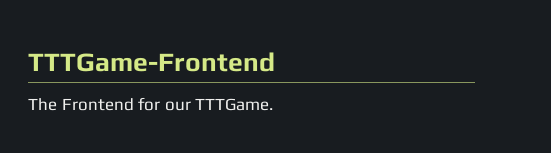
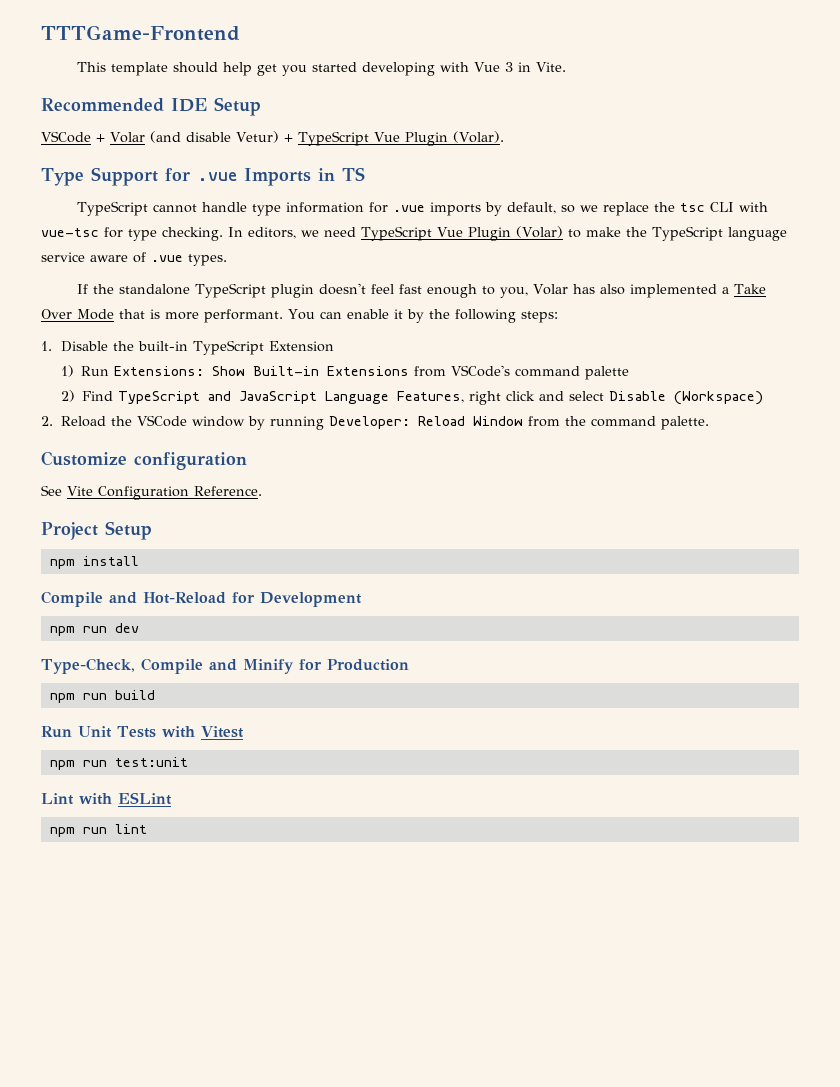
[28,97,274,111] The Frontend for our TTTGame. -> [76,62,566,76] [41,97,261,116] [41,131,504,146] [41,167,365,186] [76,201,768,216] [41,226,787,241] [41,252,227,266] [76,283,766,298] [41,309,558,323] [41,340,335,355] [61,365,630,380] [61,390,764,405] [41,415,710,430] [41,451,247,470] [41,485,262,500] [41,521,152,540] [49,556,139,569] [41,591,362,607] [49,623,139,636] [41,658,409,674] [49,690,155,703] [41,726,244,738] [49,757,188,770] [41,792,172,805] [49,824,147,837] This template should help get you started developing with Vue 3 in Vite. // Recommended IDE Setup // VSCode + Volar (and disable Vetur) + TypeScript Vue Plugin (Volar). // Type Support for .vue Imports in TS // TypeScript cannot handle type information for .vue imports by default, so we replace the tsc CLI with vue-tsc for type checking. In editors, we need TypeScript Vue Plugin (Volar) to make the TypeScript language service aware of .vue types. // If the standalone TypeScript plugin doesn't feel fast enough to you, Volar has also implemented a Take Over Mode that is more performant. You can enable it by the following steps: // 1. Disable the built-in TypeScript Extension // 1) Run Extensions: Show Built-in Extensions from VSCode's command palette // 2) Find TypeScript and JavaScript Language Features, right click and select Disable (Workspace) // 2. Reload the VSCode window by running Developer: Reload Window from the command palette. // Customize configuration // See Vite Configuration Reference. // Project Setup // npm install // Compile and Hot-Reload for Development // npm run dev // Type-Check, Compile and Minify for Production // npm run build // Run Unit Tests with Vitest // npm run test:unit // Lint with ESLint // npm run lint

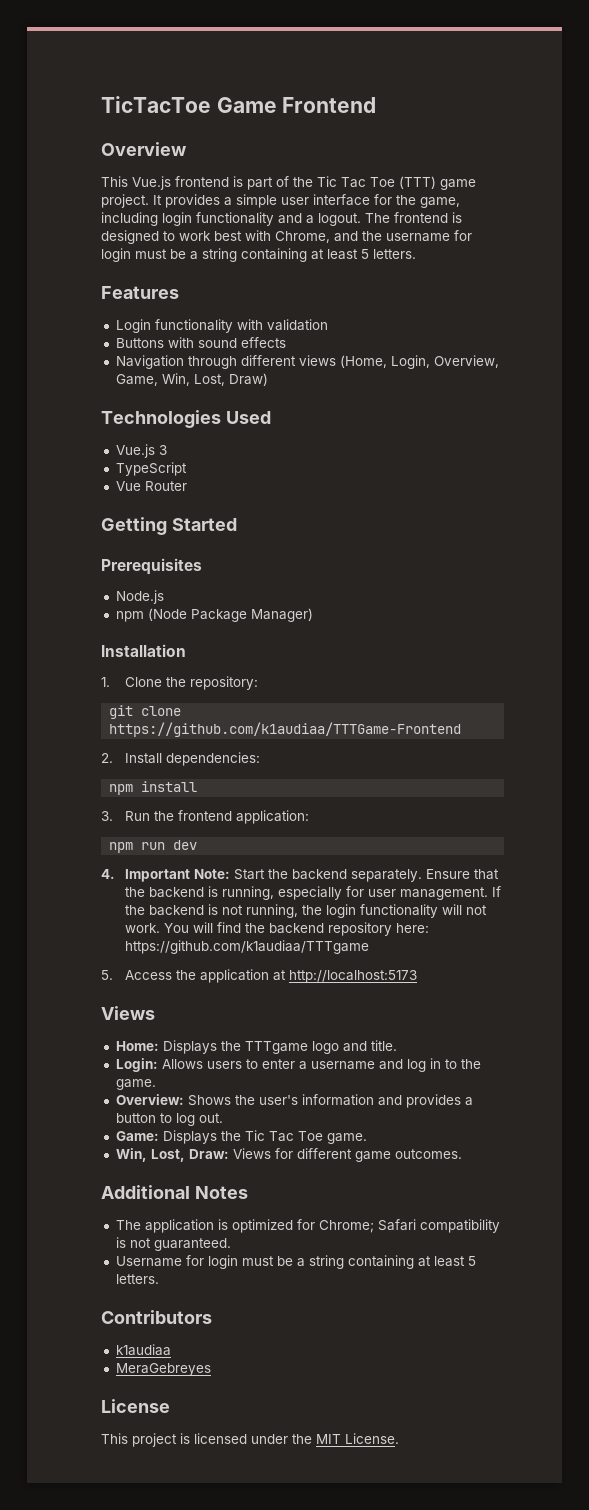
[41,25,240,41] [76,62,566,76] [41,97,261,116] [41,131,504,146] [41,167,365,186] [76,201,768,216] [41,226,787,241] [41,252,227,266] [76,283,766,298] [41,309,558,323] [41,340,335,355] [61,365,630,380] [61,390,764,405] [41,415,710,430] [41,451,247,470] [41,485,262,500] [41,521,152,540] [49,556,139,569] [41,591,362,607] [49,623,139,636] [41,658,409,674] [49,690,155,703] [41,726,244,738] [49,757,188,770] [41,792,172,805] [49,824,147,837] TTTGame-Frontend // This template should help get you started developing with Vue 3 in Vite. // Recommended IDE Setup // VSCode + Volar (and disable Vetur) + TypeScript Vue Plugin (Volar). // Type Support for .vue Imports in TS // TypeScript cannot handle type information for .vue imports by default, so we replace the tsc CLI with vue-tsc for type checking. In editors, we need TypeScript Vue Plugin (Volar) to make the TypeScript language service aware of .vue types. // If the standalone TypeScript plugin doesn't feel fast enough to you, Volar has also implemented a Take Over Mode that is more performant. You can enable it by the following steps: // 1. Disable the built-in TypeScript Extension // 1) Run Extensions: Show Built-in Extensions from VSCode's command palette // 2) Find TypeScript and JavaScript Language Features, right click and select Disable (Workspace) // 2. Reload the VSCode window by running Developer: Reload Window from the command palette. // Customize configuration // See Vite Configuration Reference. // Project Setup // npm install // Compile and Hot-Reload for Development // npm run dev // Type-Check, Compile and Minify for Production // npm run build // Run Unit Tests with Vitest // npm run test:unit // Lint with ESLint // npm run lint -> [101,96,377,113] [101,142,187,156] [101,176,476,190] [101,194,460,208] [101,212,462,226] [101,230,472,244] [101,248,416,262] [101,286,179,299] [115,319,328,333] [115,337,286,348] [115,355,499,369] [115,373,268,386] [101,410,271,428] [115,444,167,458] [115,462,187,476] [115,481,187,491] [101,517,237,535] [101,558,202,575] [115,590,164,604] [115,608,313,622] [101,644,186,657] [101,676,259,690] [109,705,182,719] [109,722,462,737] [101,752,261,766] [109,781,198,795] [101,810,310,824] [109,840,198,853] [101,869,500,882] [125,886,502,900] [125,904,488,918] [125,922,430,936] [125,940,370,954] [101,969,418,983] [101,1006,155,1020] [115,1040,397,1054] [115,1058,481,1072] [115,1079,156,1090] [115,1094,473,1108] [115,1113,223,1126] [115,1130,367,1144] [115,1148,462,1162] [101,1185,248,1199] [115,1219,500,1233] [115,1237,231,1251] [115,1255,476,1269] [115,1274,159,1284] [101,1310,212,1324] [115,1344,171,1356] [115,1363,211,1376] [101,1399,170,1413] [101,1433,399,1447] TicTacToe Game Frontend // Overview // This Vue.js frontend is part of the Tic Tac Toe (TTT) game project. It provides a simple user interface for the game, including login functionality and a logout. The frontend is designed to work best with Chrome, and the username for login must be a string containing at least 5 letters. // Features // Login functionality with validation // Buttons with sound effects // Navigation through different views (Home, Login, Overview, Game, Win, Lost, Draw) // Technologies Used // Vue.js 3 // TypeScript // Vue Router // Getting Started // Prerequisites // Node.js // npm (Node Package Manager) // Installation // 1. Clone the repository: // git clone https://github.com/k1audiaa/TTTGame-Frontend // 2. Install dependencies: // npm install // 3. Run the frontend application: // npm run dev // 4. Important Note: Start the backend separately. Ensure that the backend is running, especially for user management. If the backend is not running, the login functionality will not work. You will find the backend repository here: https://github.com/k1audiaa/TTTgame // 5. Access the application at http://localhost:5173 // Views // Home: Displays the TTTgame logo and title. // Login: Allows users to enter a username and log in to the game. // Overview: Shows the user's information and provides a button to log out. // Game: Displays the Tic Tac Toe game. // Win, Lost, Draw: Views for different game outcomes. // Additional Notes // The application is optimized for Chrome; Safari compatibility is not guaranteed. // Username for login must be a string containing at least 5 letters. // Contributors // k1audiaa // MeraGebreyes // License // This project is licensed under the MIT License.

